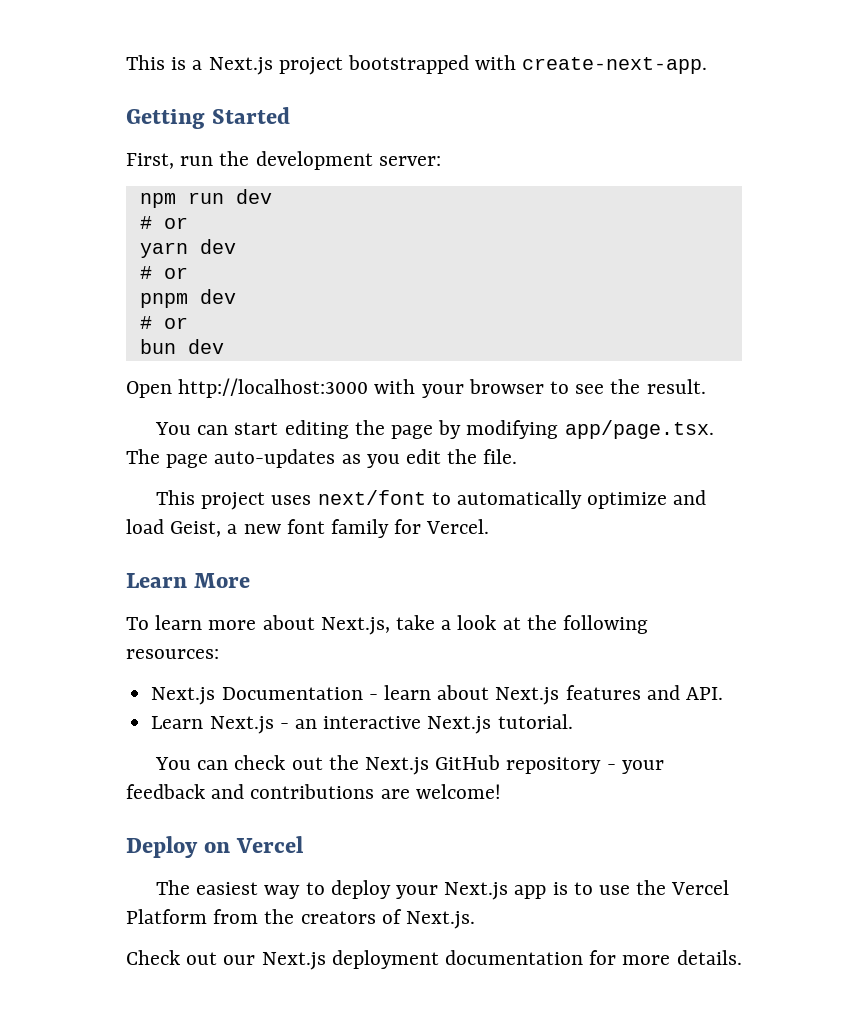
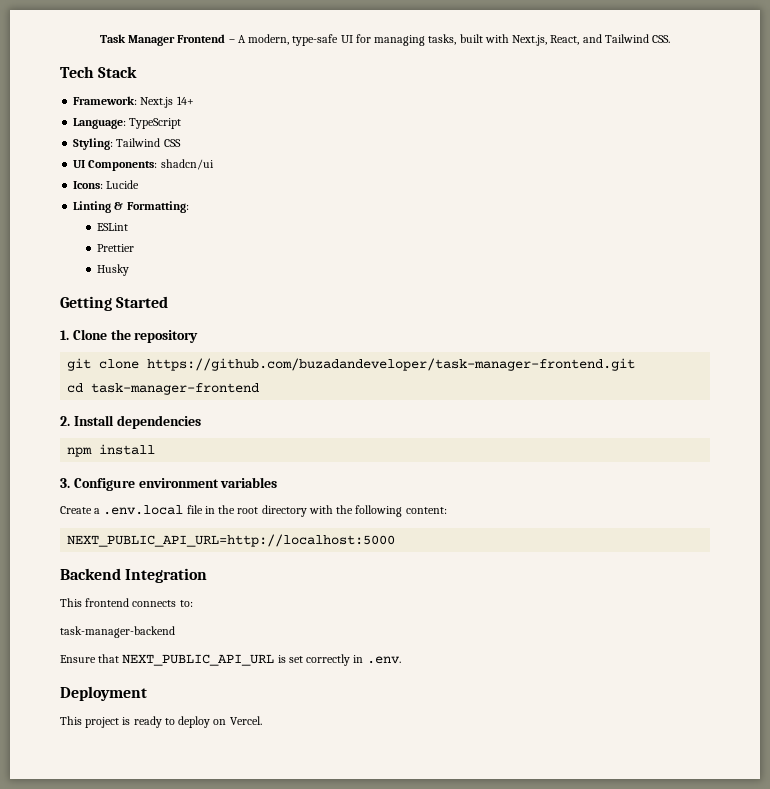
[126,55,708,75] [126,107,290,129] [126,151,441,170] [139,189,272,208] [139,216,188,229] [139,239,236,258] [139,266,188,279] [139,289,236,308] [139,316,188,329] [139,339,224,354] [126,378,706,398] [154,420,714,439] [126,449,518,468] [155,490,707,510] [126,519,490,538] [126,573,250,588] [126,615,649,635] [126,649,219,659] [151,685,723,705] [151,714,573,734] [154,755,664,775] [126,784,501,799] [126,836,303,858] [155,880,730,900] [126,909,476,929] [126,950,742,970] This is a Next.js project bootstrapped with create-next-app. // Getting Started // First, run the development server: // npm run dev // # or // yarn dev // # or // pnpm dev // # or // bun dev // Open http://localhost:3000 with your browser to see the result. // You can start editing the page by modifying app/page.tsx. The page auto-updates as you edit the file. // This project uses next/font to automatically optimize and load Geist, a new font family for Vercel. // Learn More // To learn more about Next.js, take a look at the following resources: // Next.js Documentation - learn about Next.js features and API. // Learn Next.js - an interactive Next.js tutorial. // You can check out the Next.js GitHub repository - your feedback and contributions are welcome! // Deploy on Vercel // The easiest way to deploy your Next.js app is to use the Vercel Platform from the creators of Next.js. // Check out our Next.js deployment documentation for more details. -> [99,34,671,46] [60,66,138,78] [73,96,194,108] [73,118,182,129] [73,138,181,150] [73,159,214,171] [73,180,140,189] [73,201,189,213] [96,223,128,231] [96,244,134,252] [96,264,129,276] [60,296,169,311] [60,329,199,343] [67,358,636,371] [67,383,260,395] [60,415,201,429] [67,444,156,457] [60,477,278,491] [60,505,447,517] [67,534,396,547] [60,568,208,583] [60,598,193,607] [60,626,175,638] [60,654,401,666] [60,686,147,701] [60,716,262,728] Task Manager Frontend – A modern, type-safe UI for managing tasks, built with Next.js, React, and Tailwind CSS. // Tech Stack // Framework: Next.js 14+ // Language: TypeScript // Styling: Tailwind CSS // UI Components: shadcn/ui // Icons: Lucide // Linting & Formatting: // ESLint // Prettier // Husky // Getting Started // 1. Clone the repository // git clone https://github.com/buzadandeveloper/task-manager-frontend.git // cd task-manager-frontend // 2. Install dependencies // npm install // 3. Configure environment variables // Create a .env.local file in the root directory with the following content: // NEXT_PUBLIC_API_URL=http://localhost:5000 // Backend Integration // This frontend connects to: // task-manager-backend // Ensure that NEXT_PUBLIC_API_URL is set correctly in .env. // Deployment // This project is ready to deploy on Vercel.

